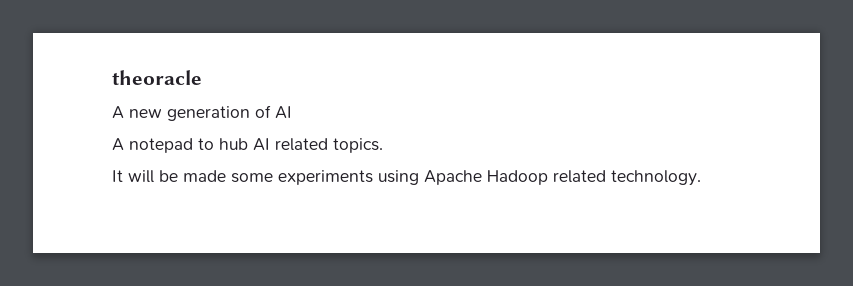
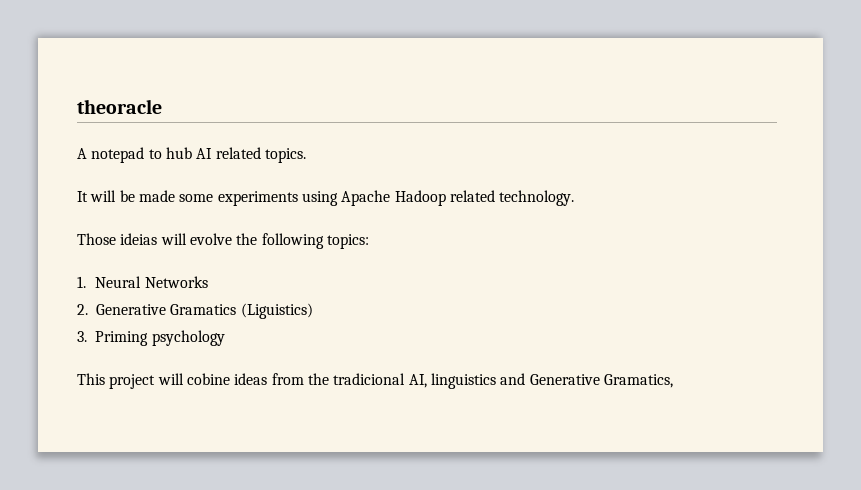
[112,105,292,121] // A new generation of AI -> (162, 106) none
(701, 178) none -> [77,233,369,249] [77,276,208,288] [77,303,313,319] [77,330,225,346] [77,373,673,389] // Those ideias will evolve the following topics: // 1. Neural Networks // 2. Generative Gramatics (Liguistics) // 3. Priming psychology // This project will cobine ideas from the tradicional AI, linguistics and Generative Gramatics,

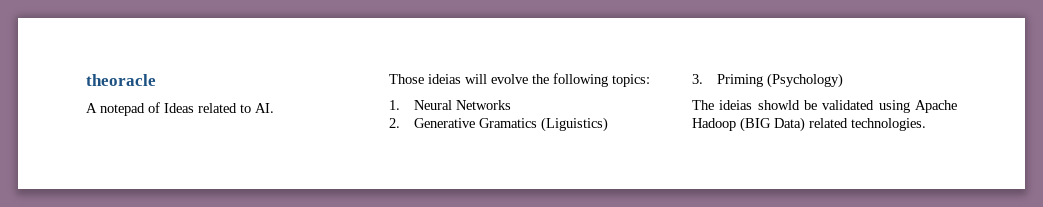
[148,147,306,163] [77,190,575,206] to hub AI related topics. // It will be made some experiments using Apache Hadoop related technology. -> [148,102,274,113] of Ideas related to AI.
[151,330,225,346] [77,373,673,389] psychology // This project will cobine ideas from the tradicional AI, linguistics and Generative Gramatics, -> [767,73,844,88] [692,100,957,113] [692,117,926,132] (Psychology) // The ideias showld be validated using Apache Hadoop (BIG Data) related technologies.

